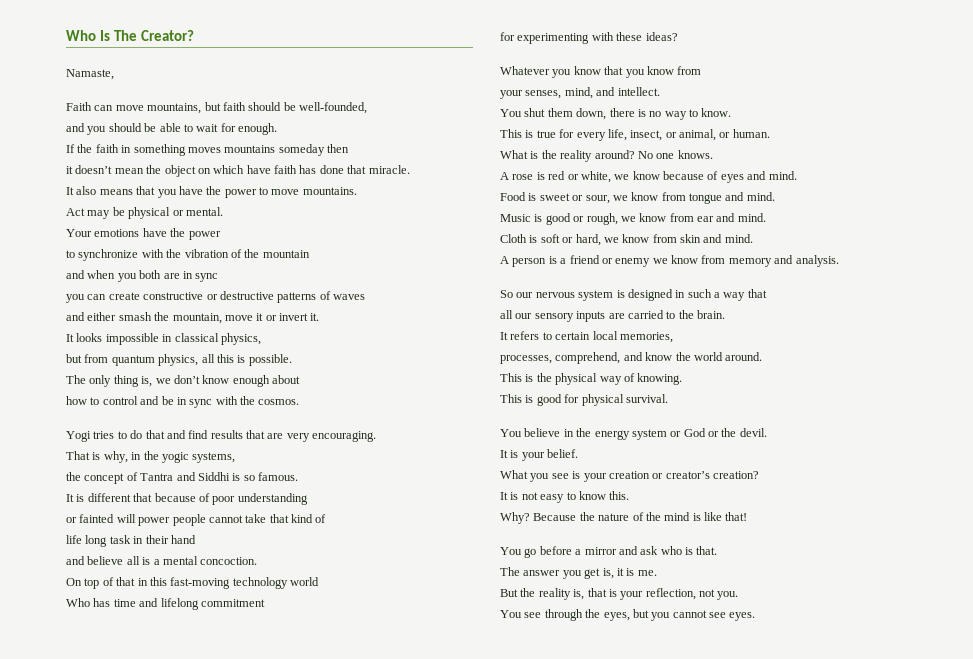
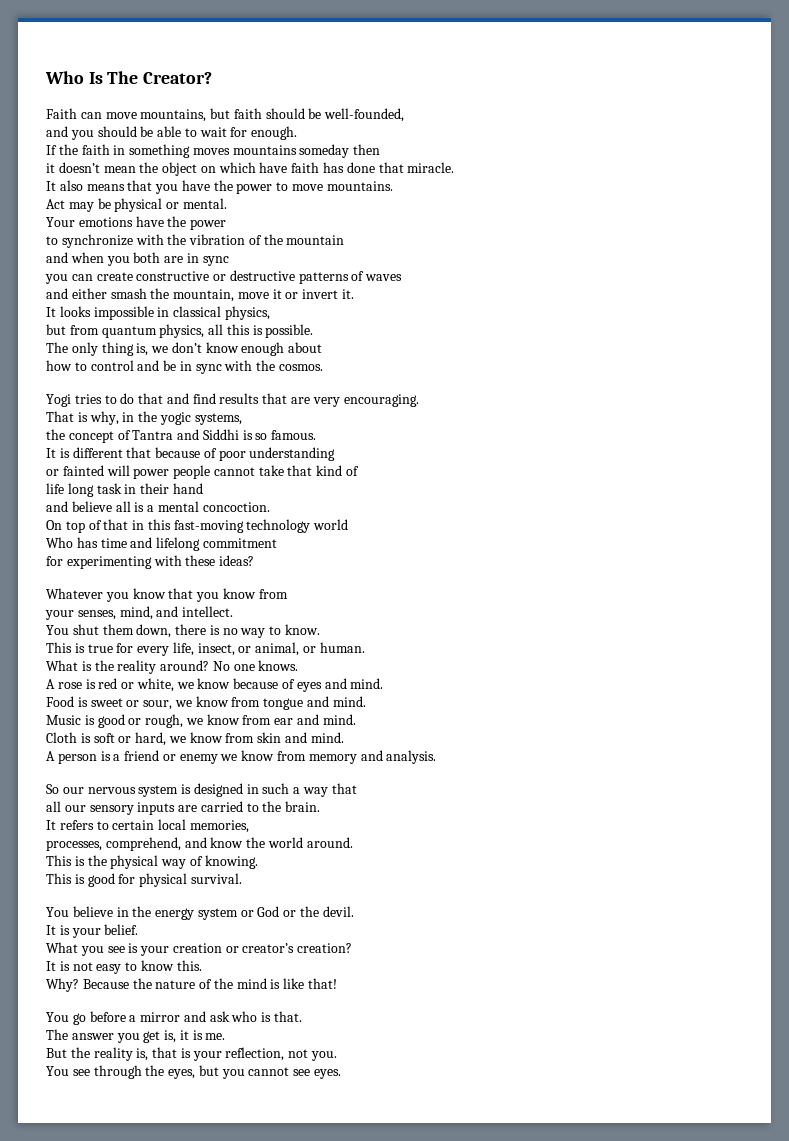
[66,69,114,80] // Namaste, -> (213, 78) none

